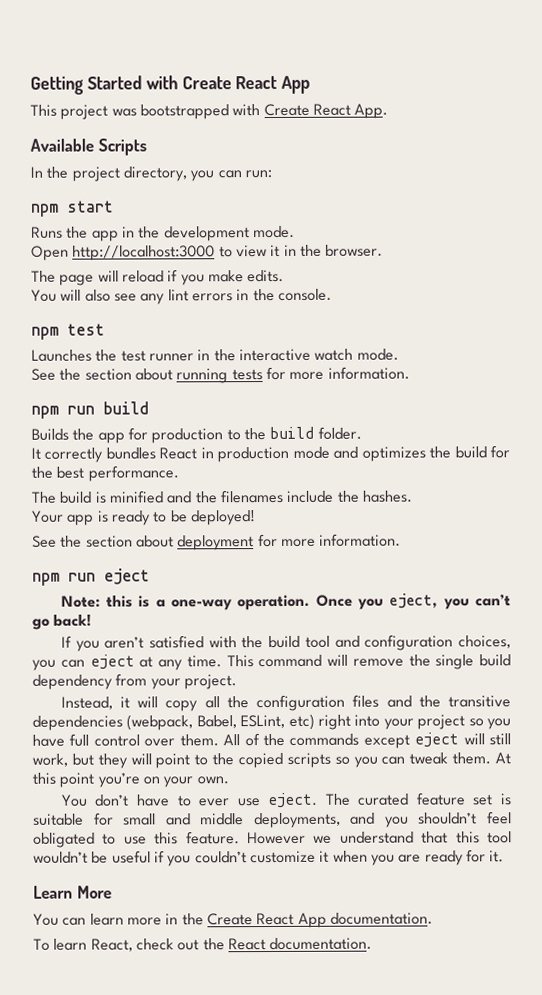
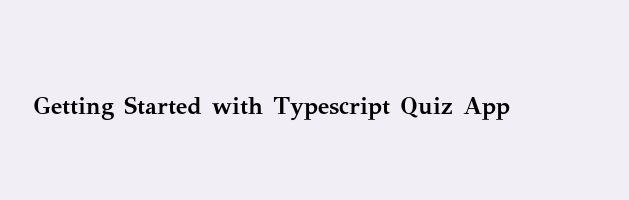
[181,75,311,94] [30,103,389,120] [30,138,147,156] [30,166,272,182] [31,200,114,217] [31,225,295,242] [31,244,384,261] [31,269,285,286] [31,288,332,305] [31,323,105,340] [31,348,399,362] [31,366,410,384] [31,401,149,419] [31,426,362,444] [31,445,510,463] [31,465,179,482] [31,489,413,504] [32,510,256,526] [32,533,402,551] [32,568,150,586] [60,593,511,611] [32,614,93,630] [60,634,512,652] [32,654,511,671] [32,673,237,690] [60,694,512,712] [32,713,511,731] [32,732,512,749] [32,752,511,769] [32,772,229,788] [60,792,512,809] [33,811,512,829] [33,831,512,848] [33,849,505,867] [33,885,112,899] [33,912,433,928] [33,937,373,952] Create React App // This project was bootstrapped with Create React App. // Available Scripts // In the project directory, you can run: // npm start // Runs the app in the development mode. // Open http://localhost:3000 to view it in the browser. // The page will reload if you make edits. // You will also see any lint errors in the console. // npm test // Launches the test runner in the interactive watch mode. // See the section about running tests for more information. // npm run build // Builds the app for production to the build folder. // It correctly bundles React in production mode and optimizes the build for the best performance. // The build is minified and the filenames include the hashes. // Your app is ready to be deployed! // See the section about deployment for more information. // npm run eject // Note: this is a one-way operation. Once you eject, you can’t go back! // If you aren’t satisfied with the build tool and configuration choices, you can eject at any time. This command will remove the single build dependency from your project. // Instead, it will copy all the configuration files and the transitive dependencies (webpack, Babel, ESLint, etc) right into your project so you have full control over them. All of the commands except eject will still work, but they will point to the copied scripts so you can tweak them. At this point you’re on your own. // You don’t have to ever use eject. The curated feature set is suitable for small and middle deployments, and you shouldn’t feel obligated to use this feature. However we understand that this tool wouldn’t be useful if you couldn’t customize it when you are ready for it. // Learn More // You can learn more in the Create React App documentation. // To learn React, check out the React documentation. -> [273,97,510,121] Typescript Quiz App

